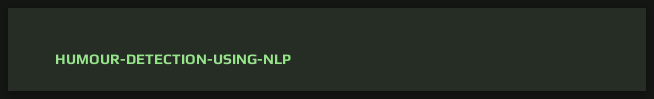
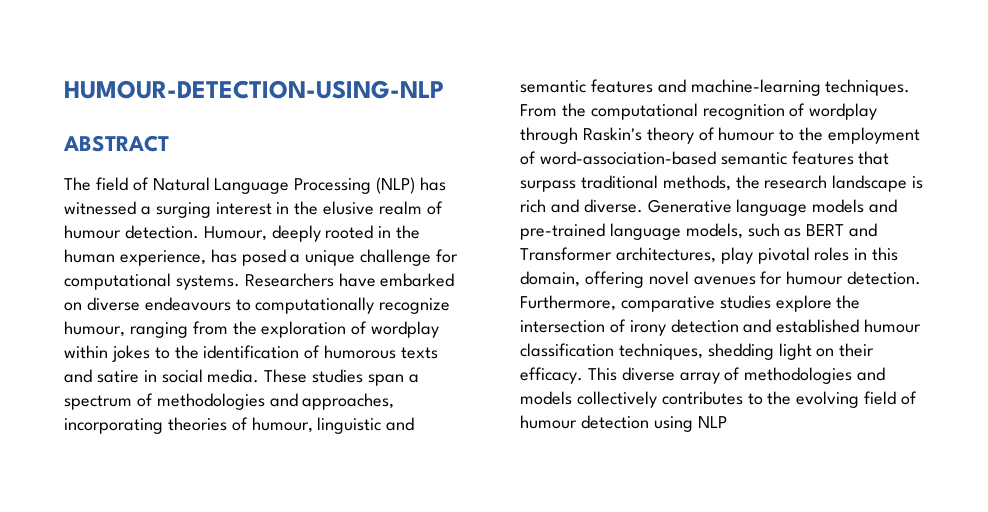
(291, 59) none -> [63,135,169,152] [64,177,447,194] [64,201,443,218] [64,225,421,242] [64,249,459,266] [64,273,455,290] [64,297,451,314] [64,321,440,338] [64,345,439,362] [64,369,419,386] [64,393,395,410] [64,417,415,434] [520,79,911,96] [520,103,878,120] [520,127,921,144] [520,151,890,165] [520,175,924,192] [520,199,898,216] [520,223,878,240] [520,247,899,264] [520,271,922,288] [520,295,861,312] [520,319,922,336] [520,343,875,360] [520,367,886,384] [520,391,918,408] [520,415,727,432] // ABSTRACT // The field of Natural Language Processing (NLP) has witnessed a surging interest in the elusive realm of humour detection. Humour, deeply rooted in the human experience, has posed a unique challenge for computational systems. Researchers have embarked on diverse endeavours to computationally recognize humour, ranging from the exploration of wordplay within jokes to the identification of humorous texts and satire in social media. These studies span a spectrum of methodologies and approaches, incorporating theories of humour, linguistic and semantic features and machine-learning techniques. From the computational recognition of wordplay through Raskin's theory of humour to the employment of word-association-based semantic features that surpass traditional methods, the research landscape is rich and diverse. Generative language models and pre-trained language models, such as BERT and Transformer architectures, play pivotal roles in this domain, offering novel avenues for humour detection. Furthermore, comparative studies explore the intersection of irony detection and established humour classification techniques, shedding light on their efficacy. This diverse array of methodologies and models collectively contributes to the evolving field of humour detection using NLP

